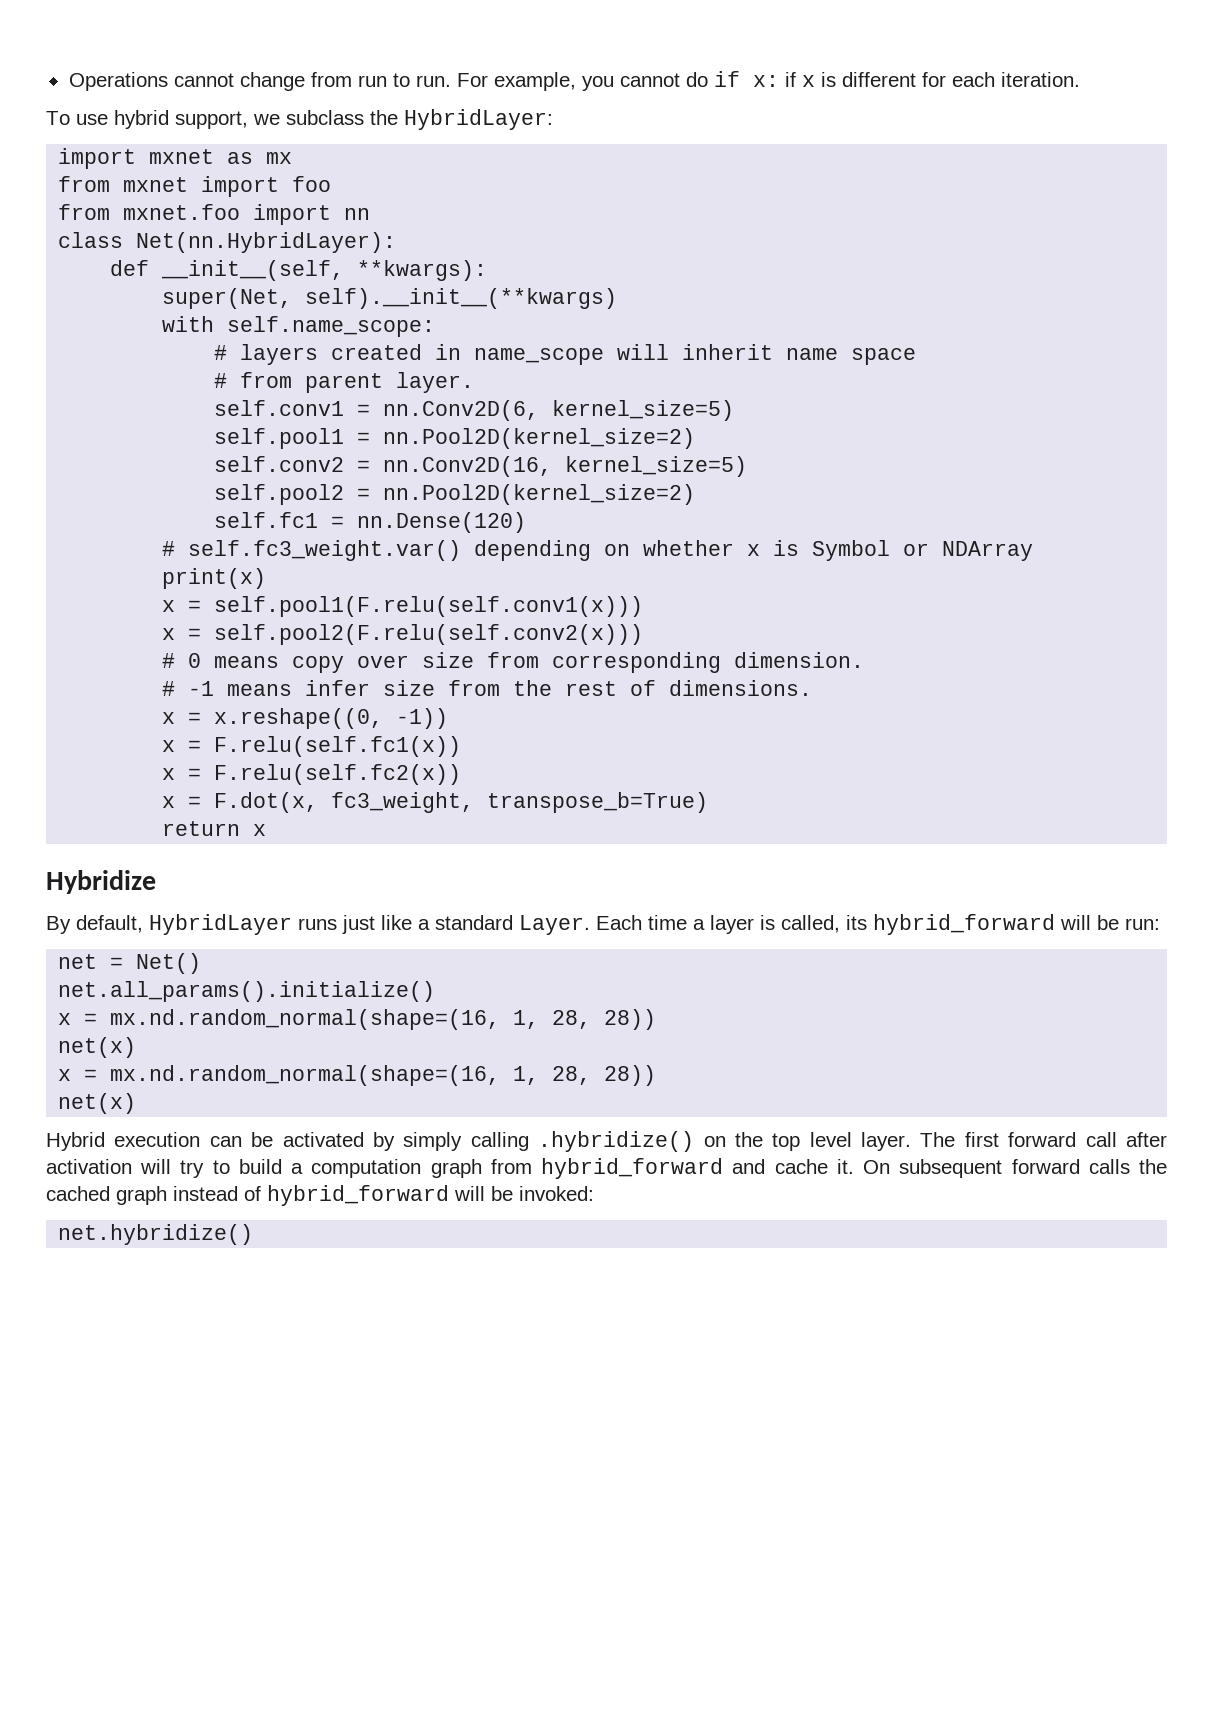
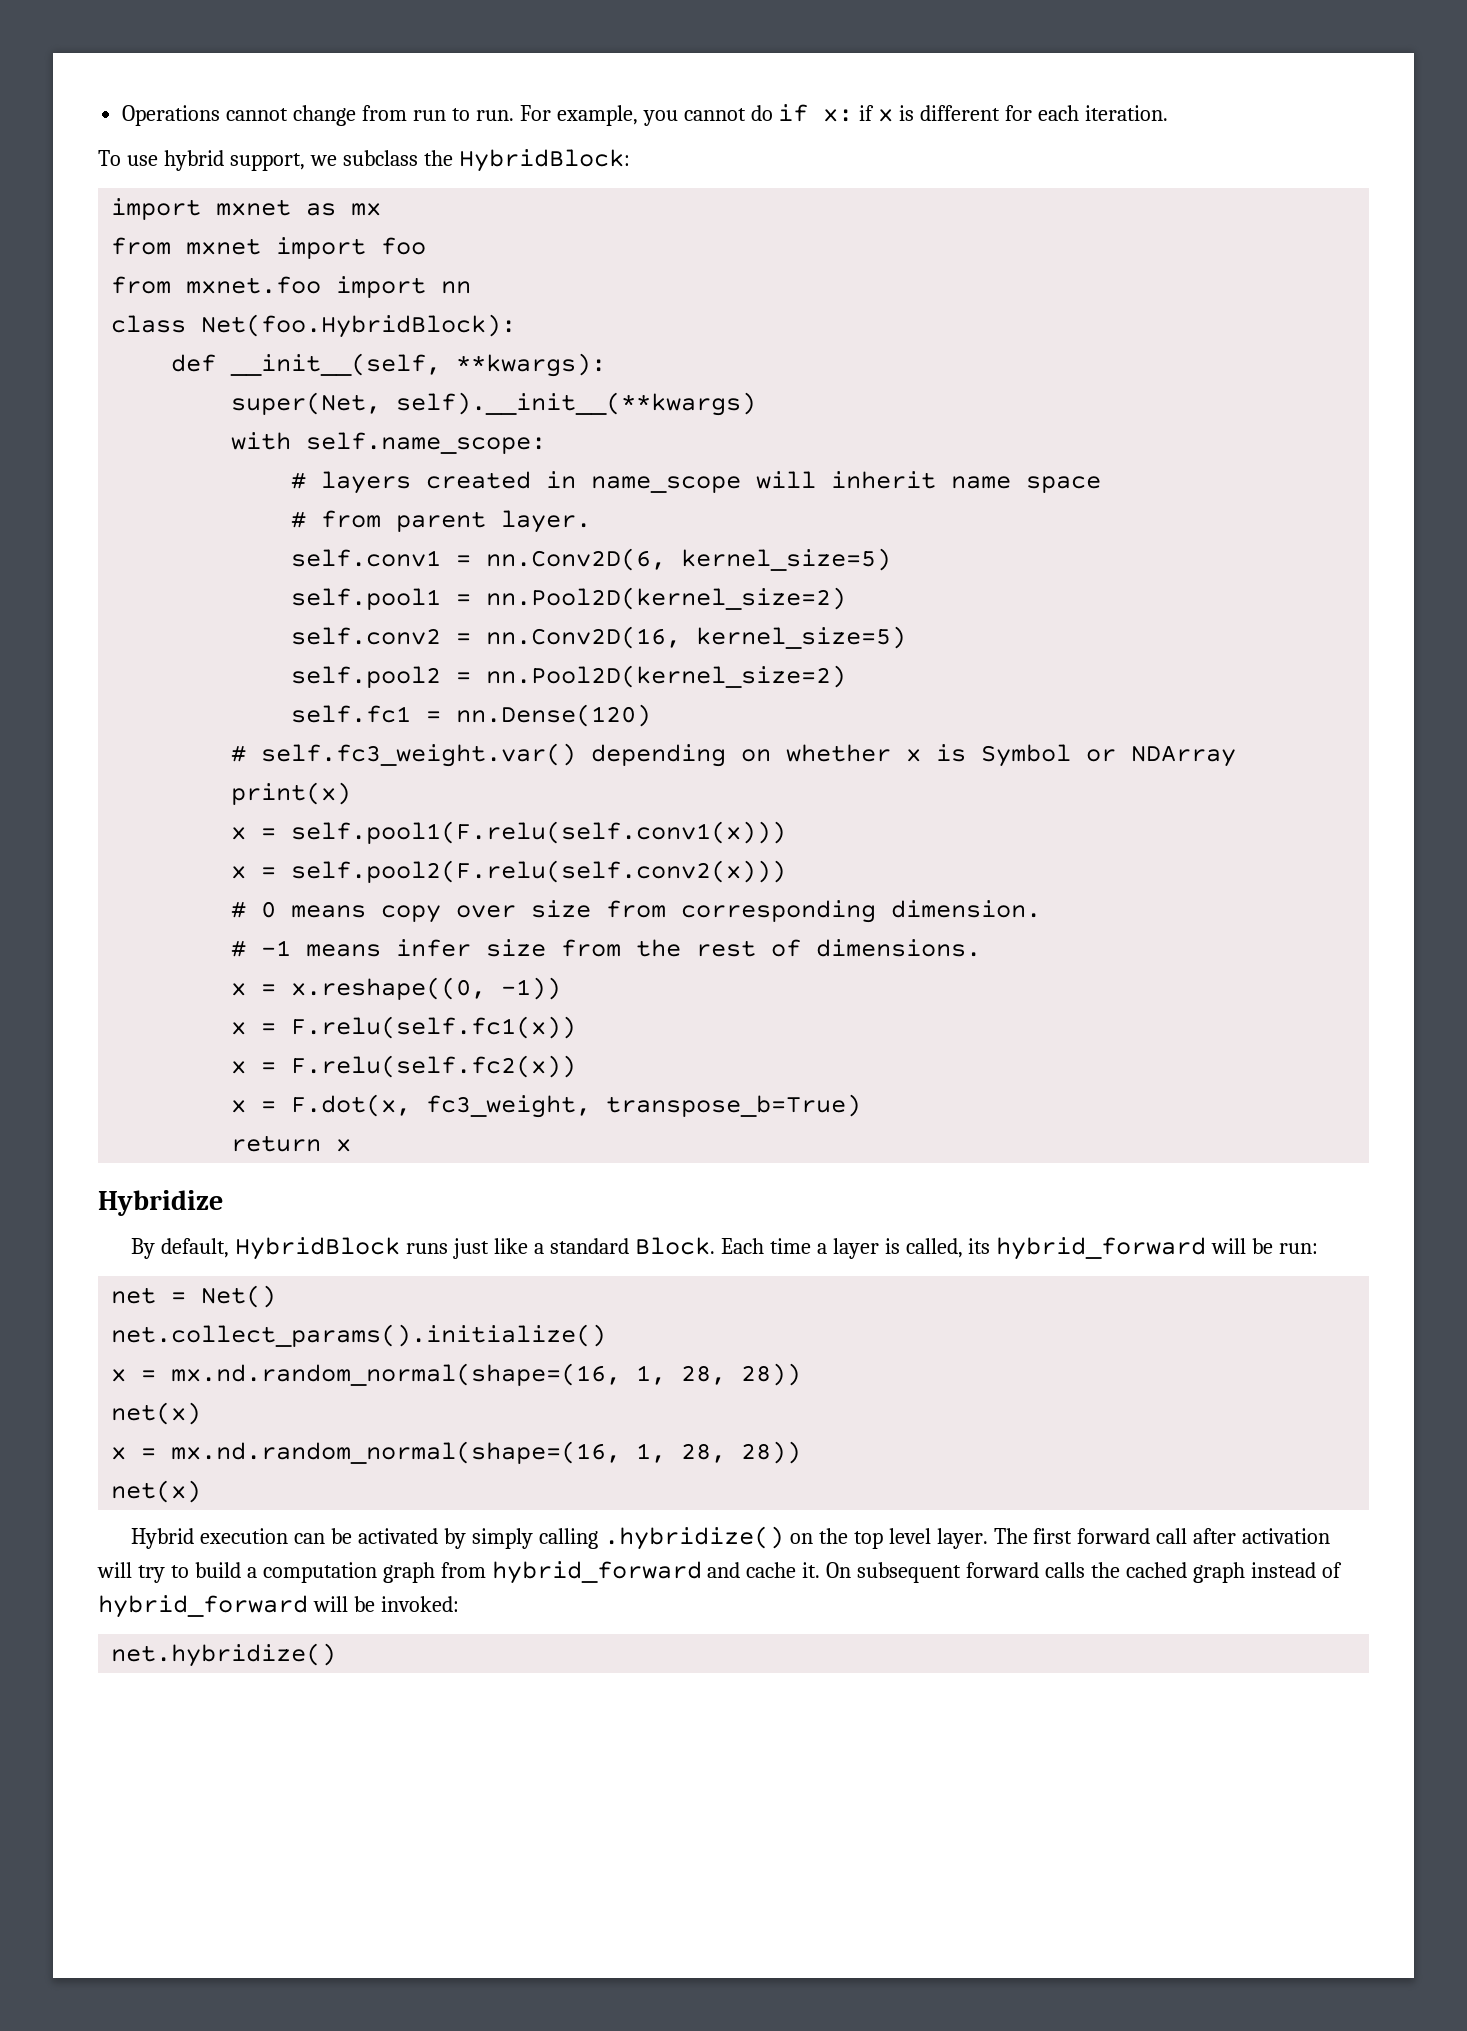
[404,109,553,130] HybridLayer: -> [458,149,630,172] HybridBlock:
[136,232,397,253] Net(nn.HybridLayer): -> [201,314,517,338] Net(foo.HybridBlock):
[149,914,292,935] HybridLayer -> [235,1237,401,1260] HybridBlock
[519,915,590,935] Layer. -> [634,1237,715,1255] Block.
[58,981,436,1002] net.all_params().initialize() -> [111,1324,607,1347] net.collect_params().initialize()

